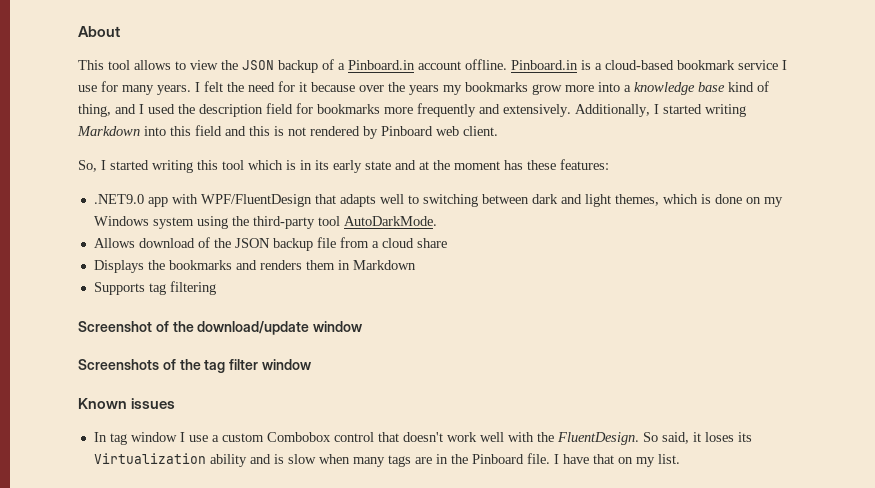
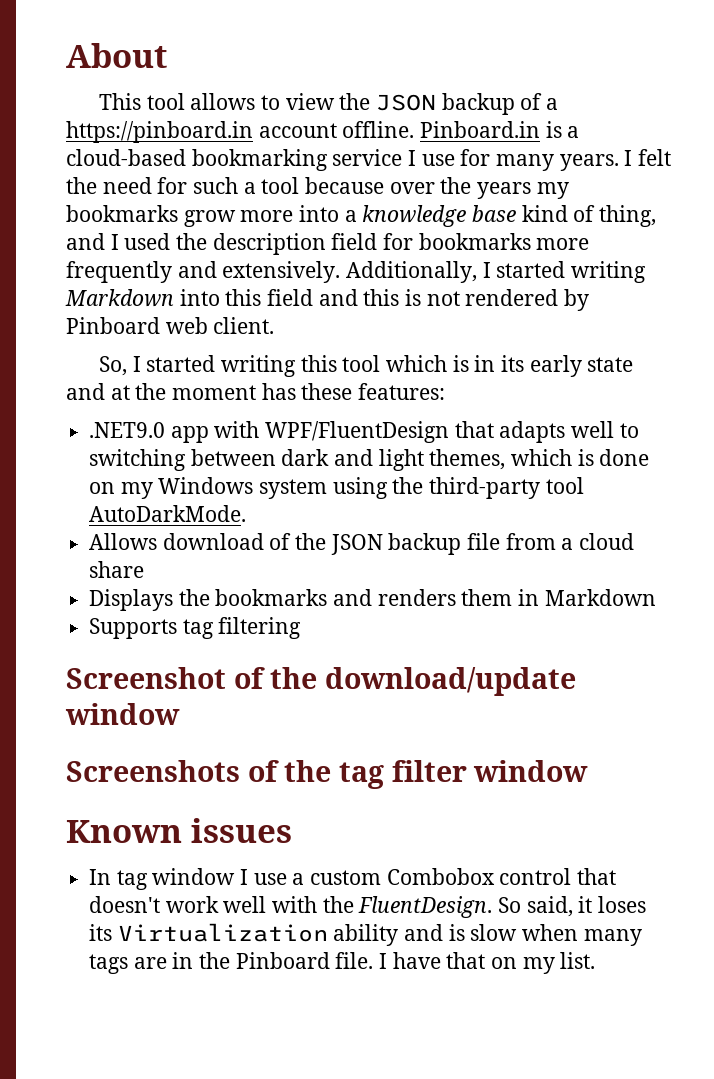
[348,60,415,70] Pinboard.in -> [66,121,253,143] https://pinboard.in
[677,60,735,70] bookmark -> [191,149,328,171] bookmarking
[299,82,307,92] it -> [193,177,300,194] such a tool

